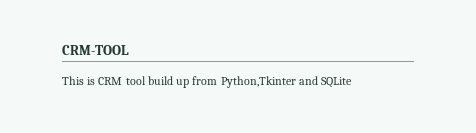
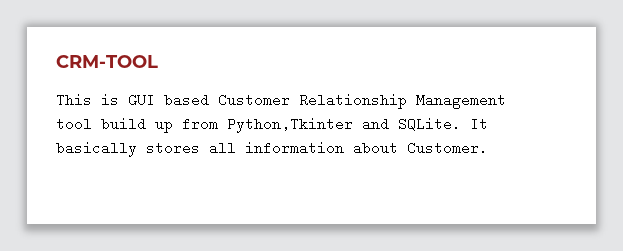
[98,77,123,85] CRM -> [128,93,506,109] GUI based Customer Relationship Management
[321,77,353,88] SQLite -> [398,117,488,131] [56,141,488,157] SQLite. It basically stores all information about Customer.

